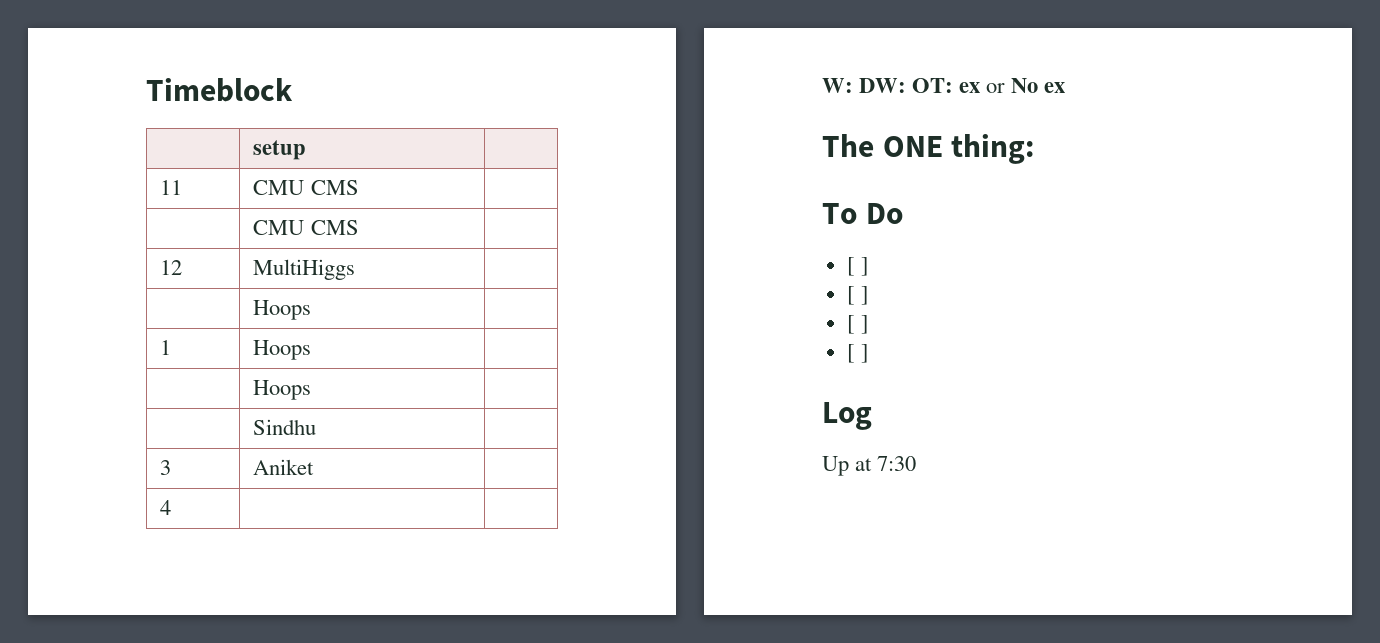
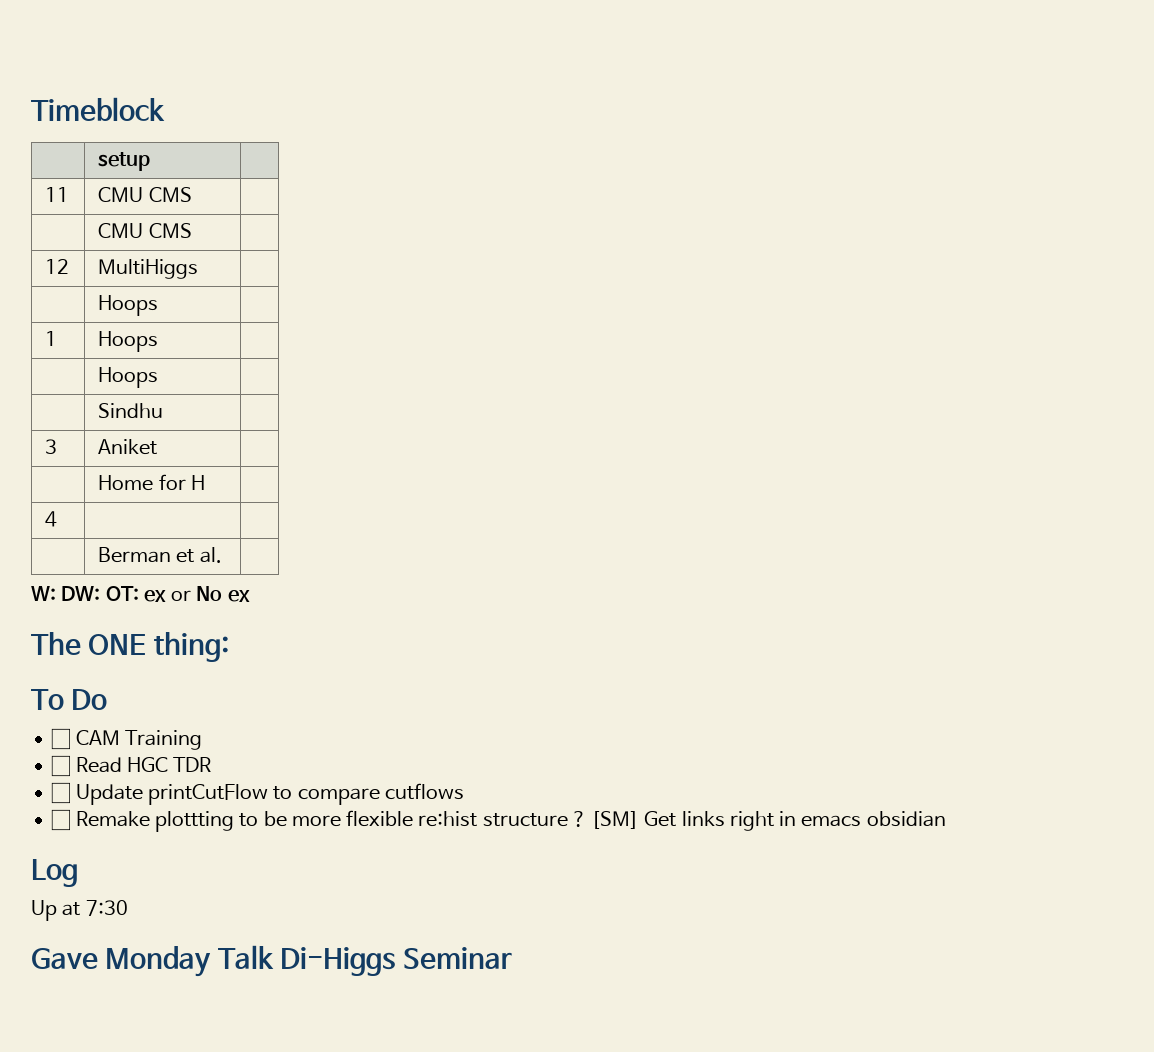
[160,500,172,515] 4 | -> [98,474,205,491] [45,511,58,527] [98,547,222,563] | Home for H | // 4 | | // | Berman et al.
[846,257,869,276] [846,286,869,305] [846,315,869,334] [846,344,869,363] [ ] // [ ] // [ ] // [ ] -> [51,728,202,750] [51,755,212,777] [51,782,464,805] [51,809,946,832] ☐ CAM Training // ☐ Read HGC TDR // ☐ Update printCutFlow to compare cutflows // ☐ Remake plottting to be more flexible re:hist structure ? [SM] Get links right in emacs obsidian
(917, 463) none -> [31,945,512,977] // Gave Monday Talk Di-Higgs Seminar

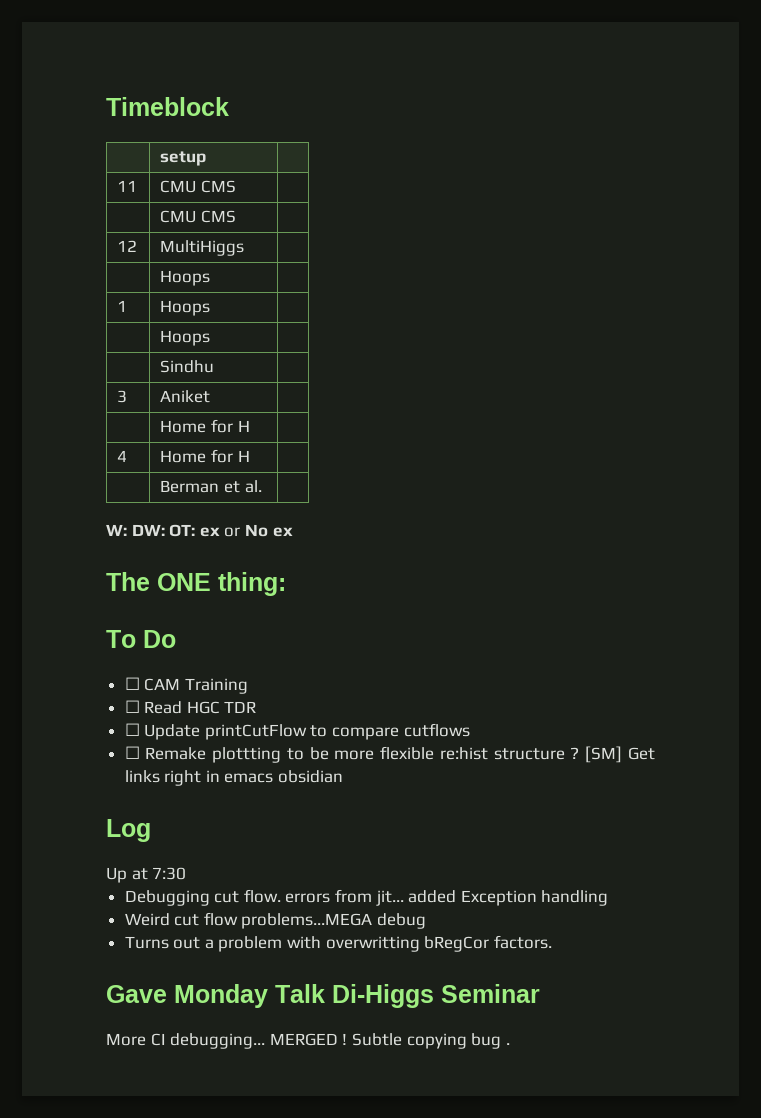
(58, 519) none -> [160,449,250,463] Home for H
(128, 908) none -> [124,889,609,906] [124,912,427,929] [124,935,552,952] // Debugging cut flow. errors from jit... added Exception handling // Weird cut flow problems...MEGA debug // Turns out a problem with overwritting bRegCor factors.
(512, 958) none -> [106,1033,510,1049] // More CI debugging... MERGED ! Subtle copying bug .

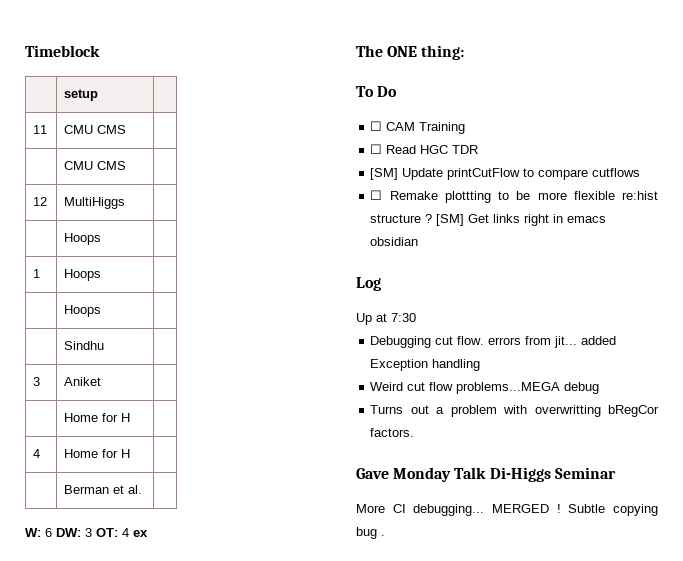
[131,524,268,537] DW: OT: ex or No -> [45,528,129,537] 6 DW: 3 OT: 4
[124,723,140,736] ☐ -> [370,168,399,180] [SM]

